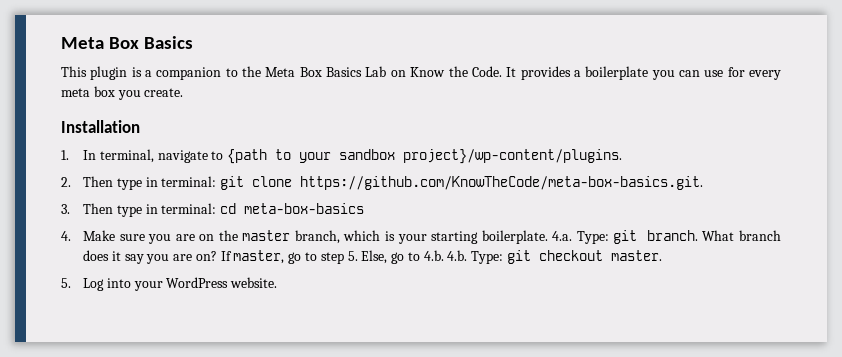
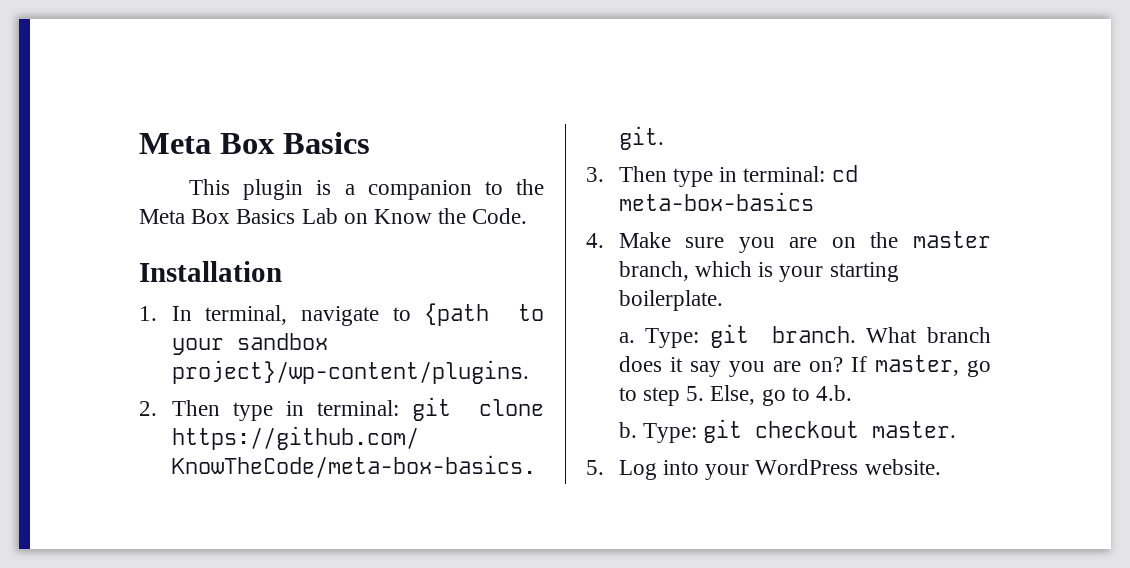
[506,66,781,80] [61,86,184,100] It provides a boilerplate you can use for every meta box you create. -> (528, 216) none
[552,231,573,241] 4.a. -> [618,332,635,343] // a.
[447,250,468,261] 4.b. -> [618,422,637,438] // b.

